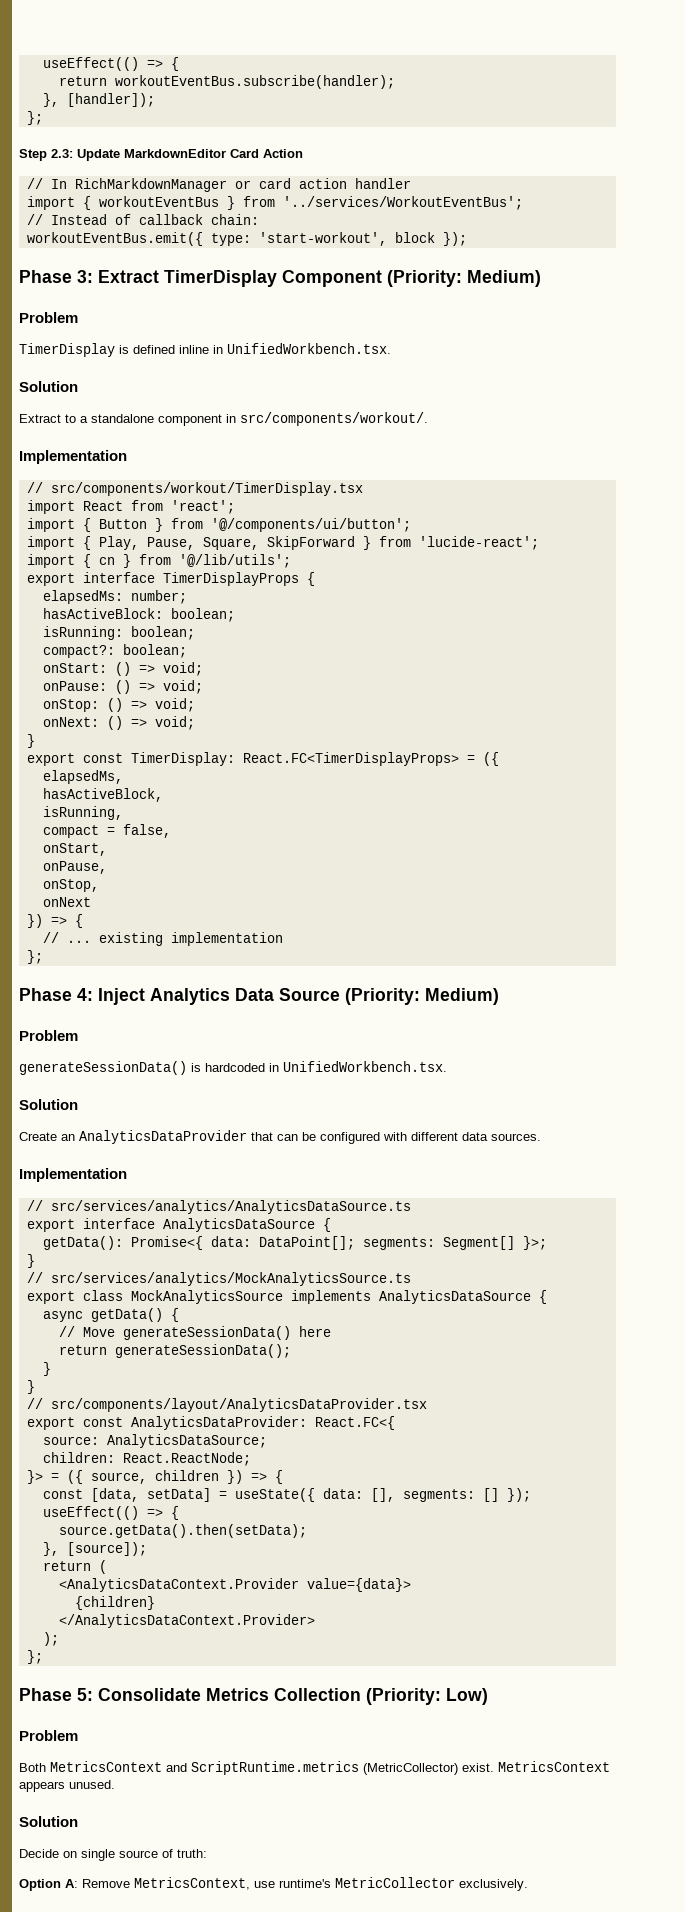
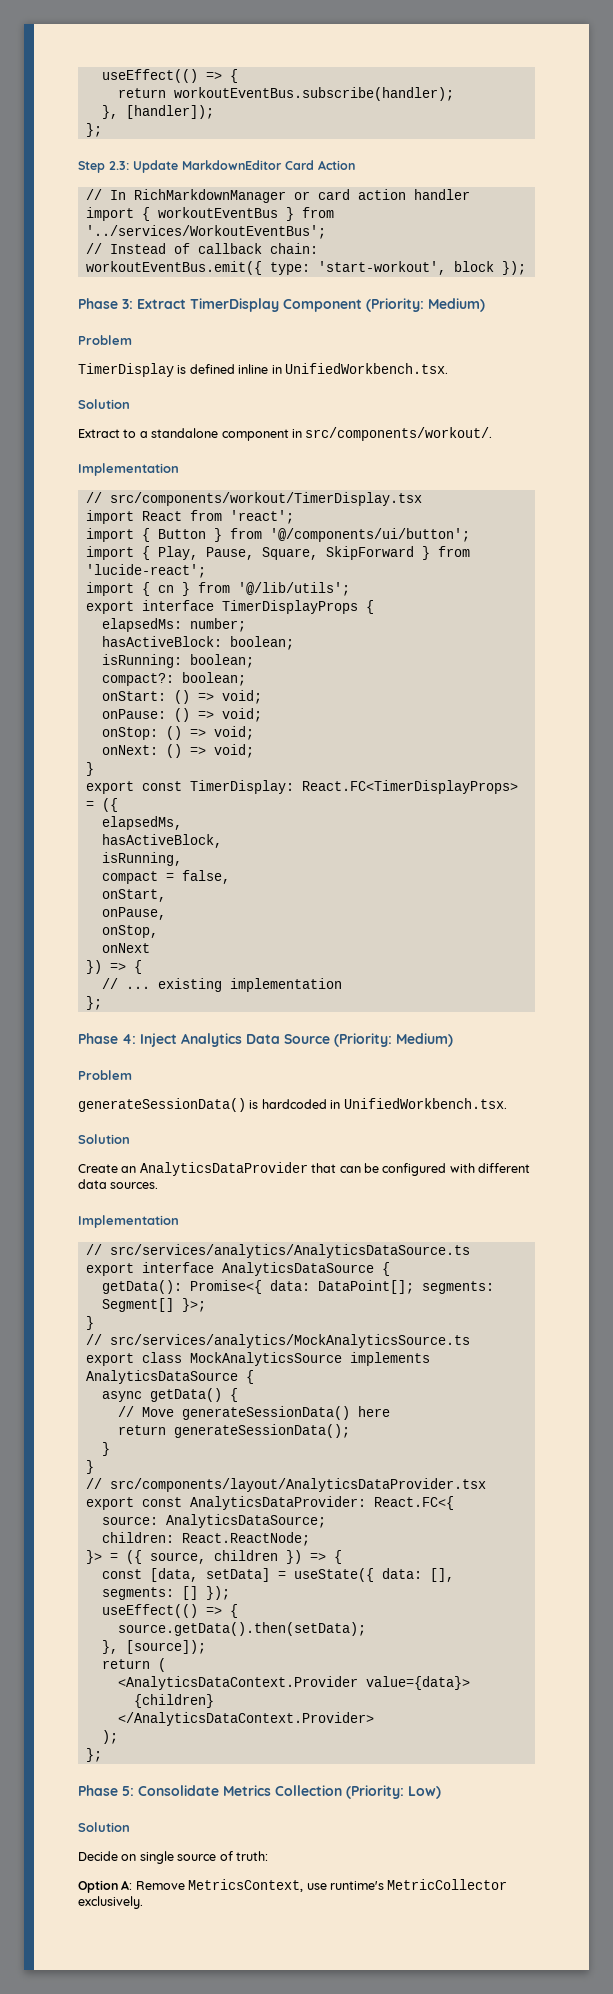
[19,1730,78,1741] [19,1761,610,1775] [19,1780,115,1792] // Problem // Both MetricsContext and ScriptRuntime.metrics (MetricCollector) exist. MetricsContext appears unused. -> (441, 1792) none

